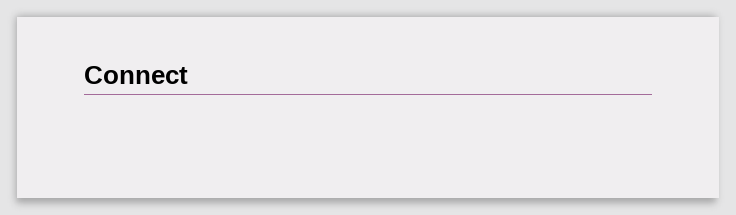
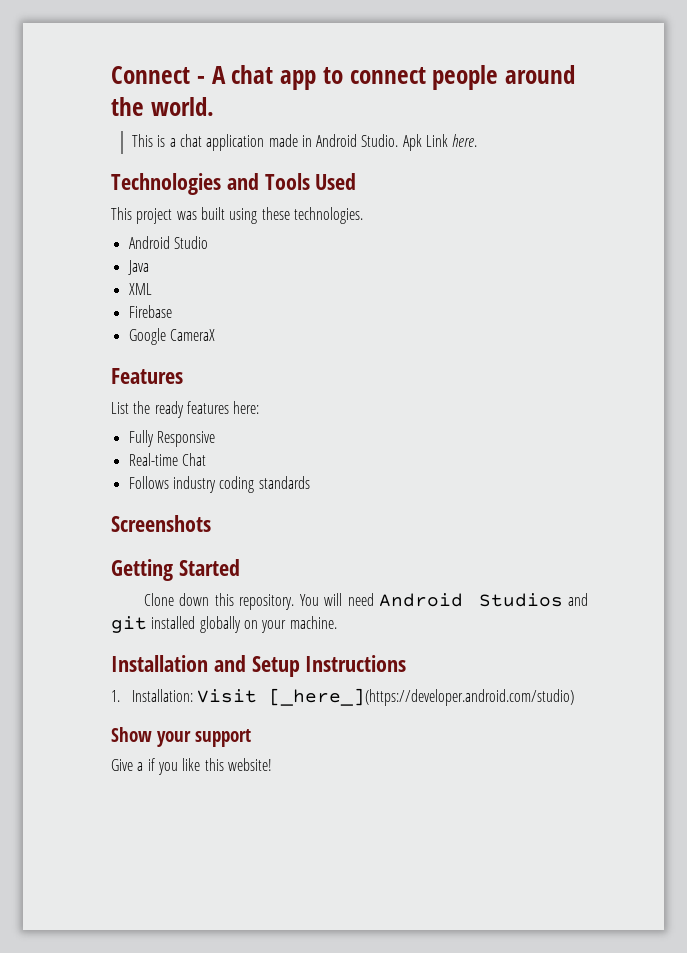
(188, 75) none -> [196,65,575,90] [111,97,214,116] [131,134,478,151] [111,173,357,195] [111,207,363,224] [128,236,208,249] [127,260,149,275] [128,283,152,295] [128,305,172,318] [128,328,215,345] [111,368,183,384] [111,401,260,418] [128,430,215,447] [128,453,206,466] [128,476,310,493] [111,515,211,532] [111,559,240,581] [143,593,588,610] [111,616,337,633] [111,655,407,677] [111,688,575,706] [111,727,251,747] [111,758,272,775] - A chat app to connect people around the world. // This is a chat application made in Android Studio. Apk Link here. // Technologies and Tools Used // This project was built using these technologies. // Android Studio // Java // XML // Firebase // Google CameraX // Features // List the ready features here: // Fully Responsive // Real-time Chat // Follows industry coding standards // Screenshots // Getting Started // Clone down this repository. You will need Android Studios and git installed globally on your machine. // Installation and Setup Instructions // 1. Installation: Visit [_here_](https://developer.android.com/studio) // Show your support // Give a if you like this website!

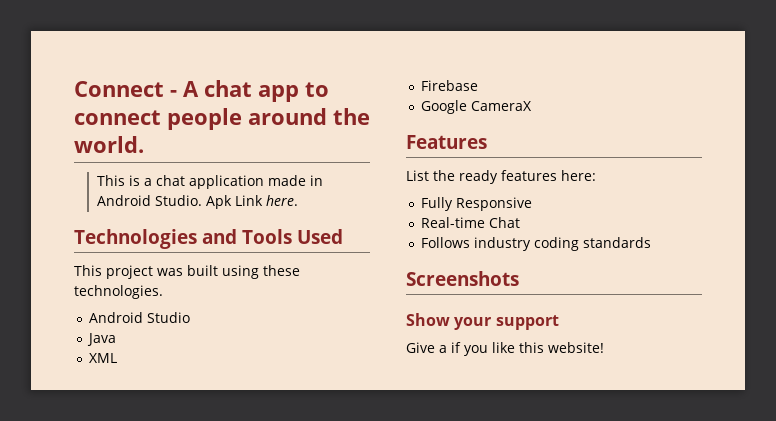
[111,559,240,581] [143,593,588,610] [111,616,337,633] [111,655,407,677] [111,688,575,706] // Getting Started // Clone down this repository. You will need Android Studios and git installed globally on your machine. // Installation and Setup Instructions // 1. Installation: Visit [_here_](https://developer.android.com/studio) -> (519, 278) none

